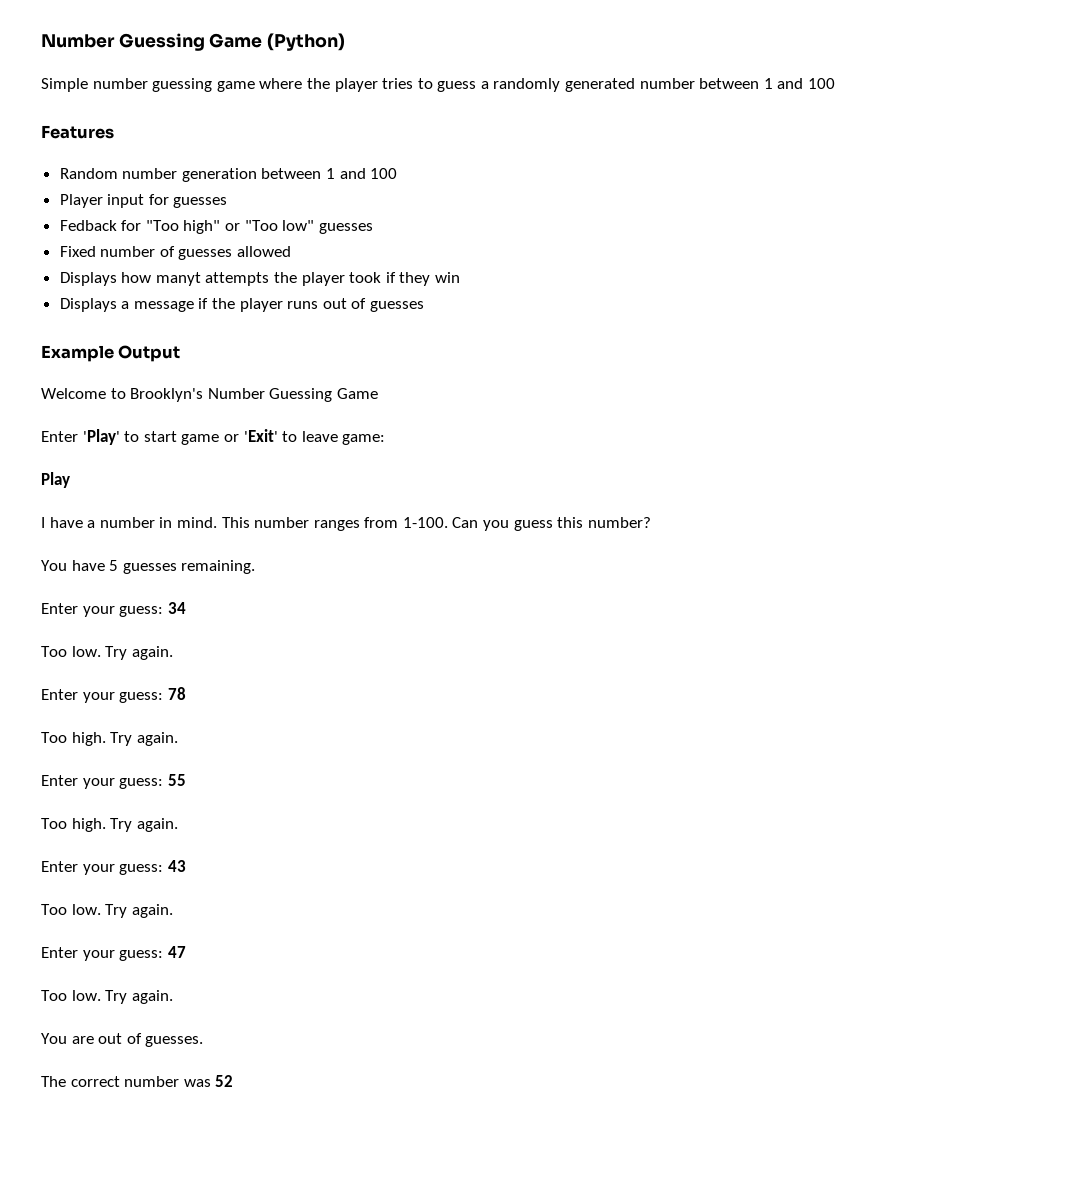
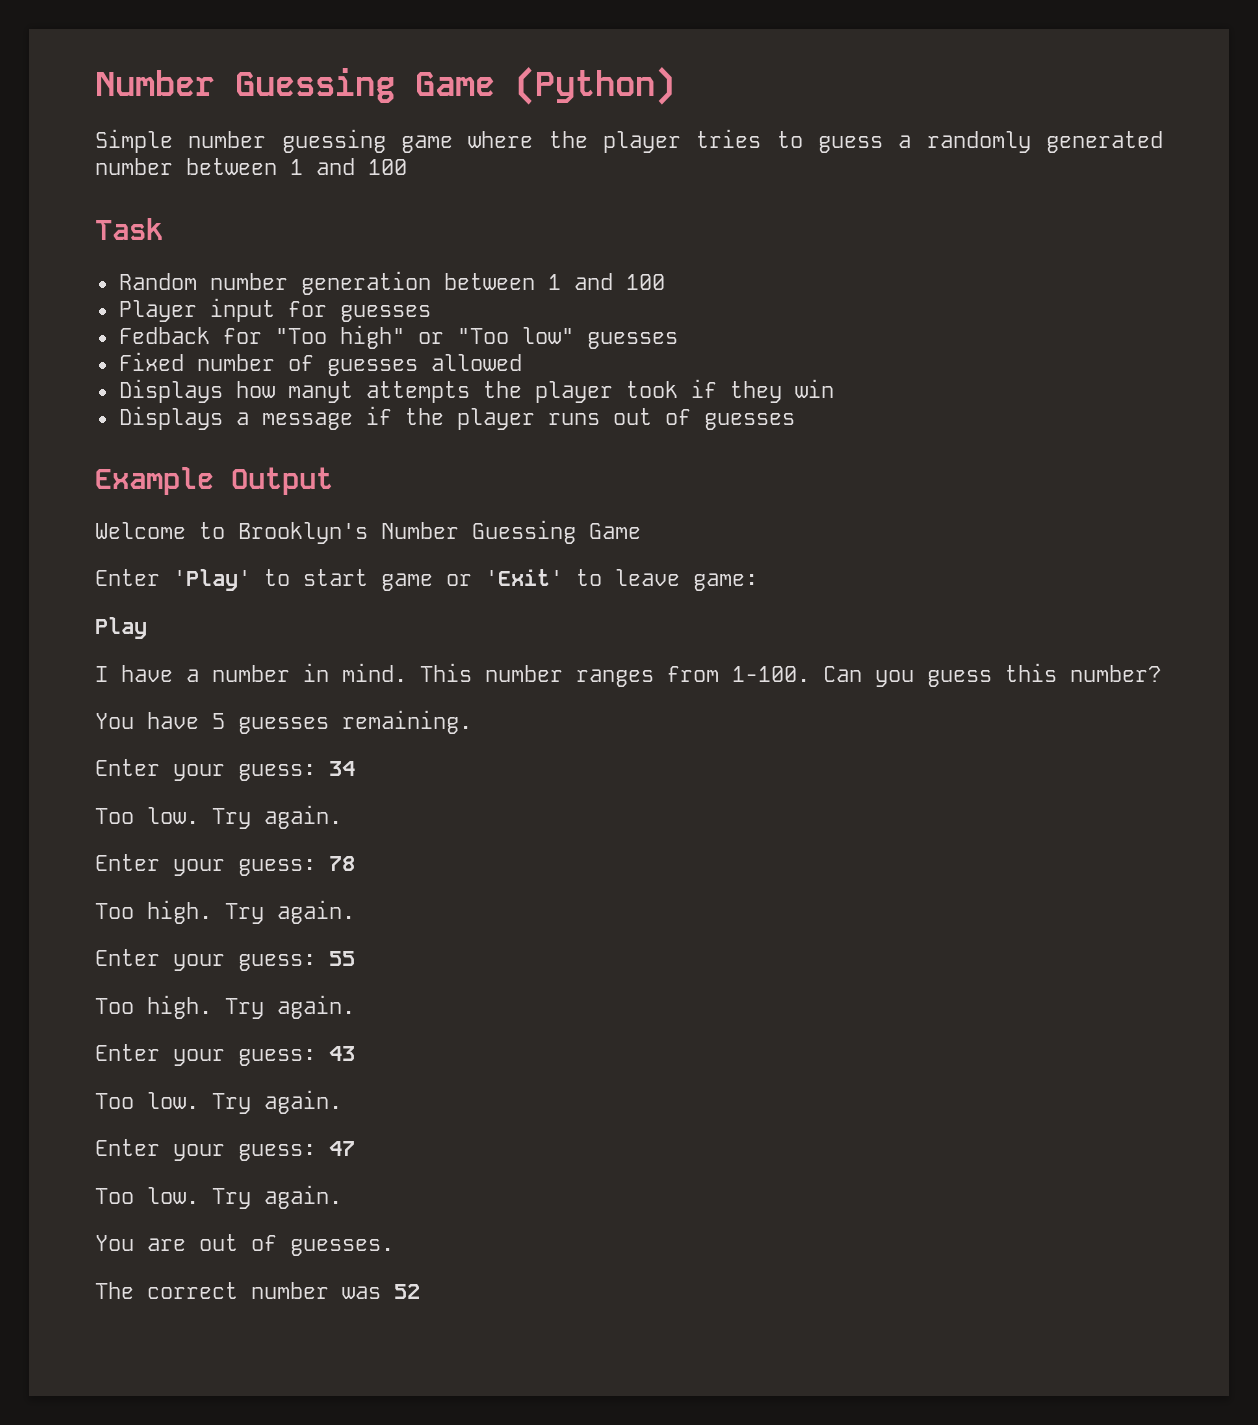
[41,125,114,139] Features -> [95,218,163,240] Task

